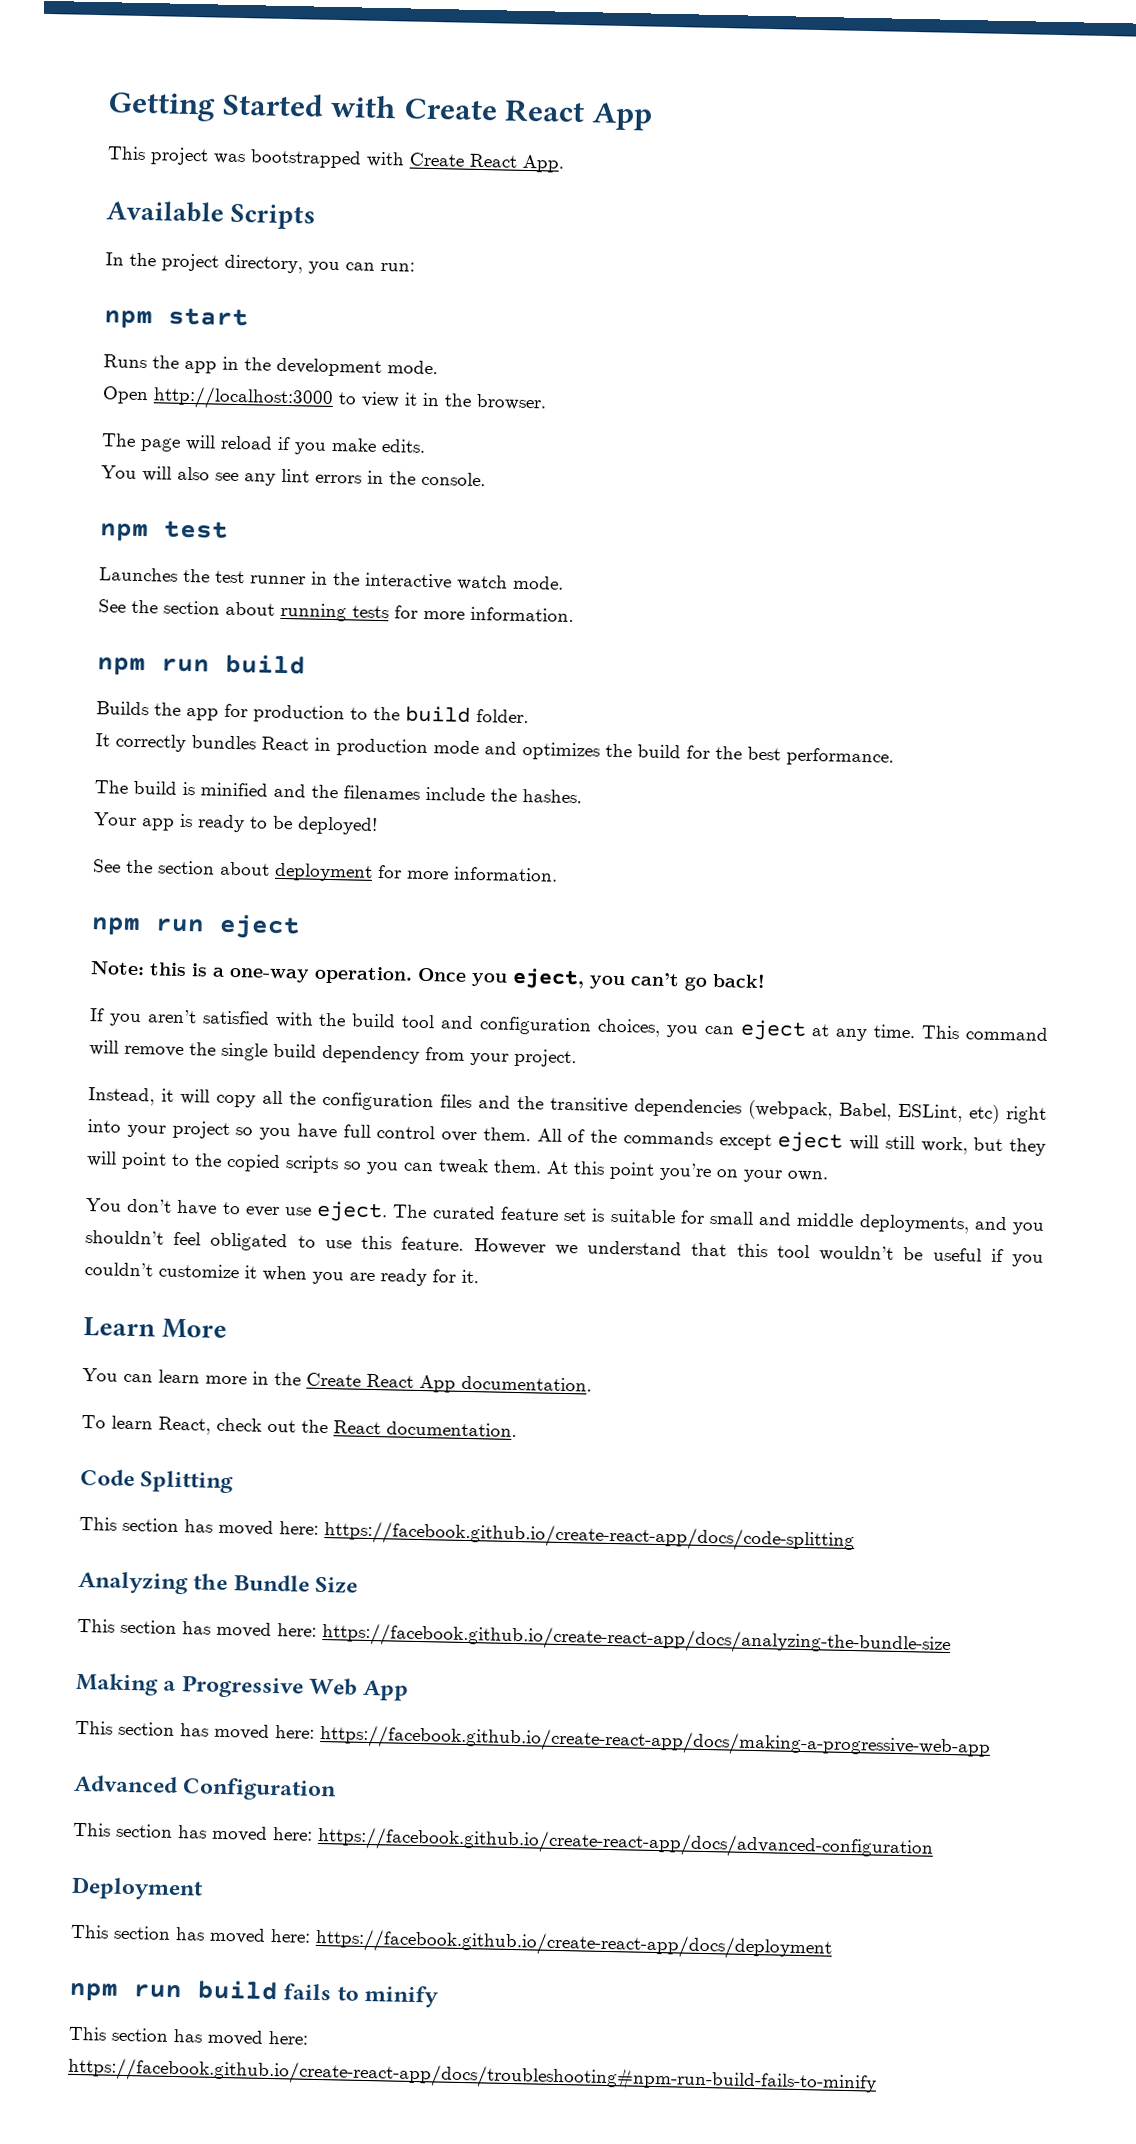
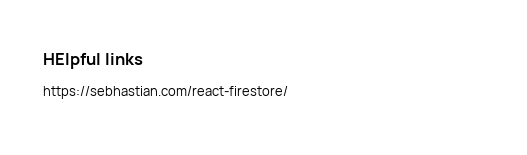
[108,92,653,131] [107,146,565,173] [106,200,317,230] [105,252,415,275] [104,307,249,329] [103,354,438,377] [102,385,547,411] [101,433,426,455] [101,465,486,487] [99,520,229,542] [99,567,564,591] [98,599,574,623] [97,653,306,676] [96,701,529,724] [95,733,894,767] [94,780,582,804] [94,812,378,835] [93,859,558,882] [91,913,301,940] [90,961,766,991] [89,1008,1050,1042] [89,1040,577,1068] [88,1087,1047,1124] [87,1119,1046,1156] [86,1151,828,1183] [86,1198,1044,1235] [85,1230,1045,1267] [84,1262,479,1287] [83,1316,228,1339] [82,1367,592,1393] [81,1414,517,1438] [80,1468,234,1494] [79,1516,855,1554] [78,1570,359,1595] [77,1618,951,1658] [75,1672,410,1701] [75,1720,991,1760] [73,1774,338,1802] [73,1822,934,1861] [71,1876,204,1901] [70,1924,833,1961] [69,1979,440,2008] [68,2026,309,2046] [67,2056,877,2096] Getting Started with Create React App // This project was bootstrapped with Create React App. // Available Scripts // In the project directory, you can run: // npm start // Runs the app in the development mode. // Open http://localhost:3000 to view it in the browser. // The page will reload if you make edits. // You will also see any lint errors in the console. // npm test // Launches the test runner in the interactive watch mode. // See the section about running tests for more information. // npm run build // Builds the app for production to the build folder. // It correctly bundles React in production mode and optimizes the build for the best performance. // The build is minified and the filenames include the hashes. // Your app is ready to be deployed! // See the section about deployment for more information. // npm run eject // Note: this is a one-way operation. Once you eject, you can’t go back! // If you aren’t satisfied with the build tool and configuration choices, you can eject at any time. This command will remove the single build dependency from your project. // Instead, it will copy all the configuration files and the transitive dependencies (webpack, Babel, ESLint, etc) right into your project so you have full control over them. All of the commands except eject will still work, but they will point to the copied scripts so you can tweak them. At this point you’re on your own. // You don’t have to ever use eject. The curated feature set is suitable for small and middle deployments, and you shouldn’t feel obligated to use this feature. However we understand that this tool wouldn’t be useful if you couldn’t customize it when you are ready for it. // Learn More // You can learn more in the Create React App documentation. // To learn React, check out the React documentation. // Code Splitting // This section has moved here: https://facebook.github.io/create-react-app/docs/code-splitting // Analyzing the Bundle Size // This section has moved here: https://facebook.github.io/create-react-app/docs/analyzing-the-bundle-size // Making a Progressive Web App // This section has moved here: https://facebook.github.io/create-react-app/docs/making-a-progressive-web-app // Advanced Configuration // This section has moved here: https://facebook.github.io/create-react-app/docs/advanced-configuration // Deployment // This section has moved here: https://facebook.github.io/create-react-app/docs/deployment // npm run build fails to minify // This section has moved here: https://facebook.github.io/create-react-app/docs/troubleshooting#npm-run-build-fails-to-minify -> [43,53,144,69] [43,86,288,99] HElpful links // https://sebhastian.com/react-firestore/

